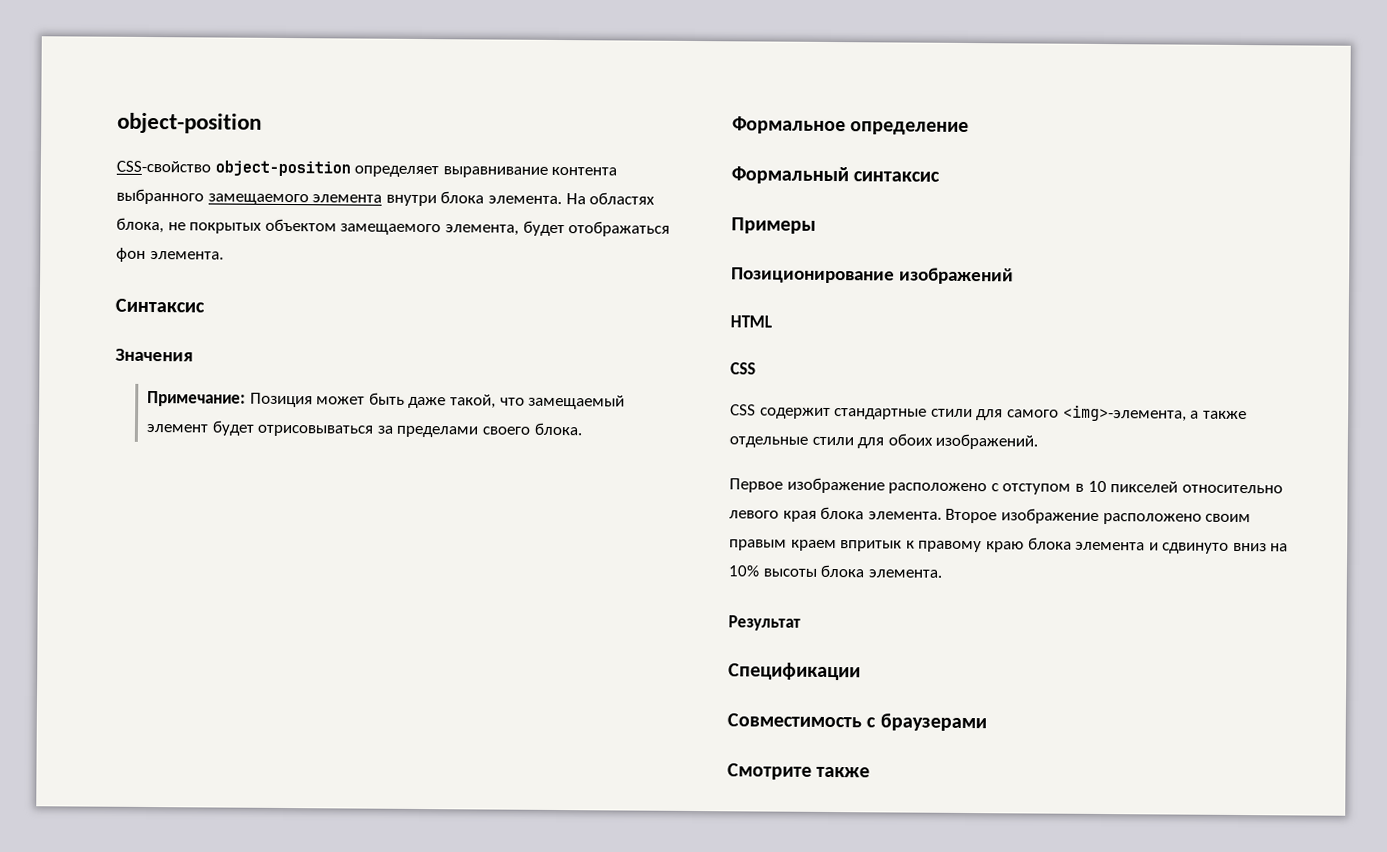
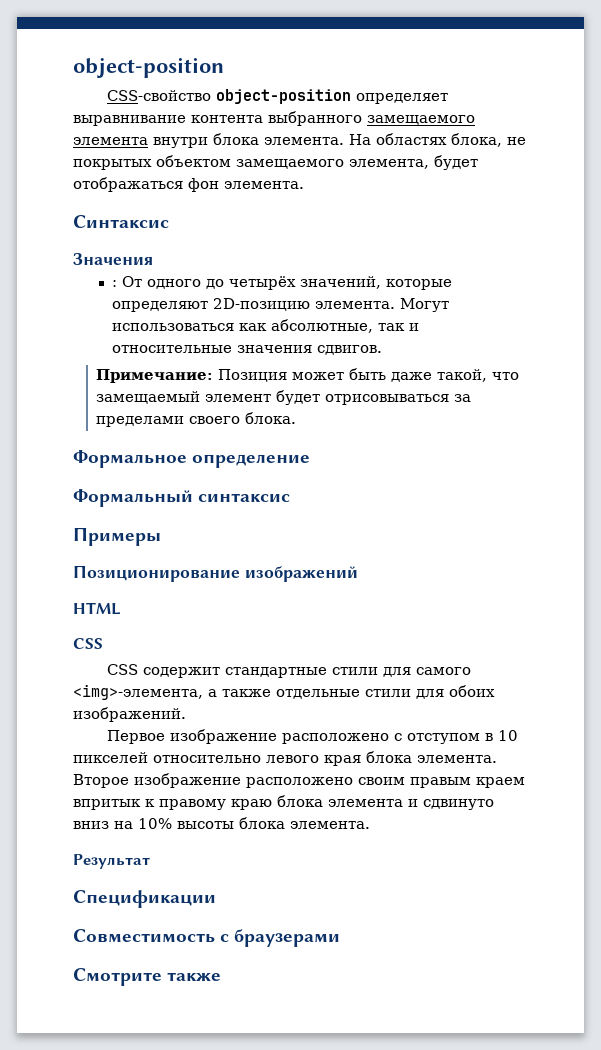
(193, 355) none -> [112,276,453,290] [112,298,450,312] [112,319,420,333] [112,345,383,355] // : От одного до четырёх значений, которые определяют 2D-позицию элемента. Могут использоваться как абсолютные, так и относительные значения сдвигов.

